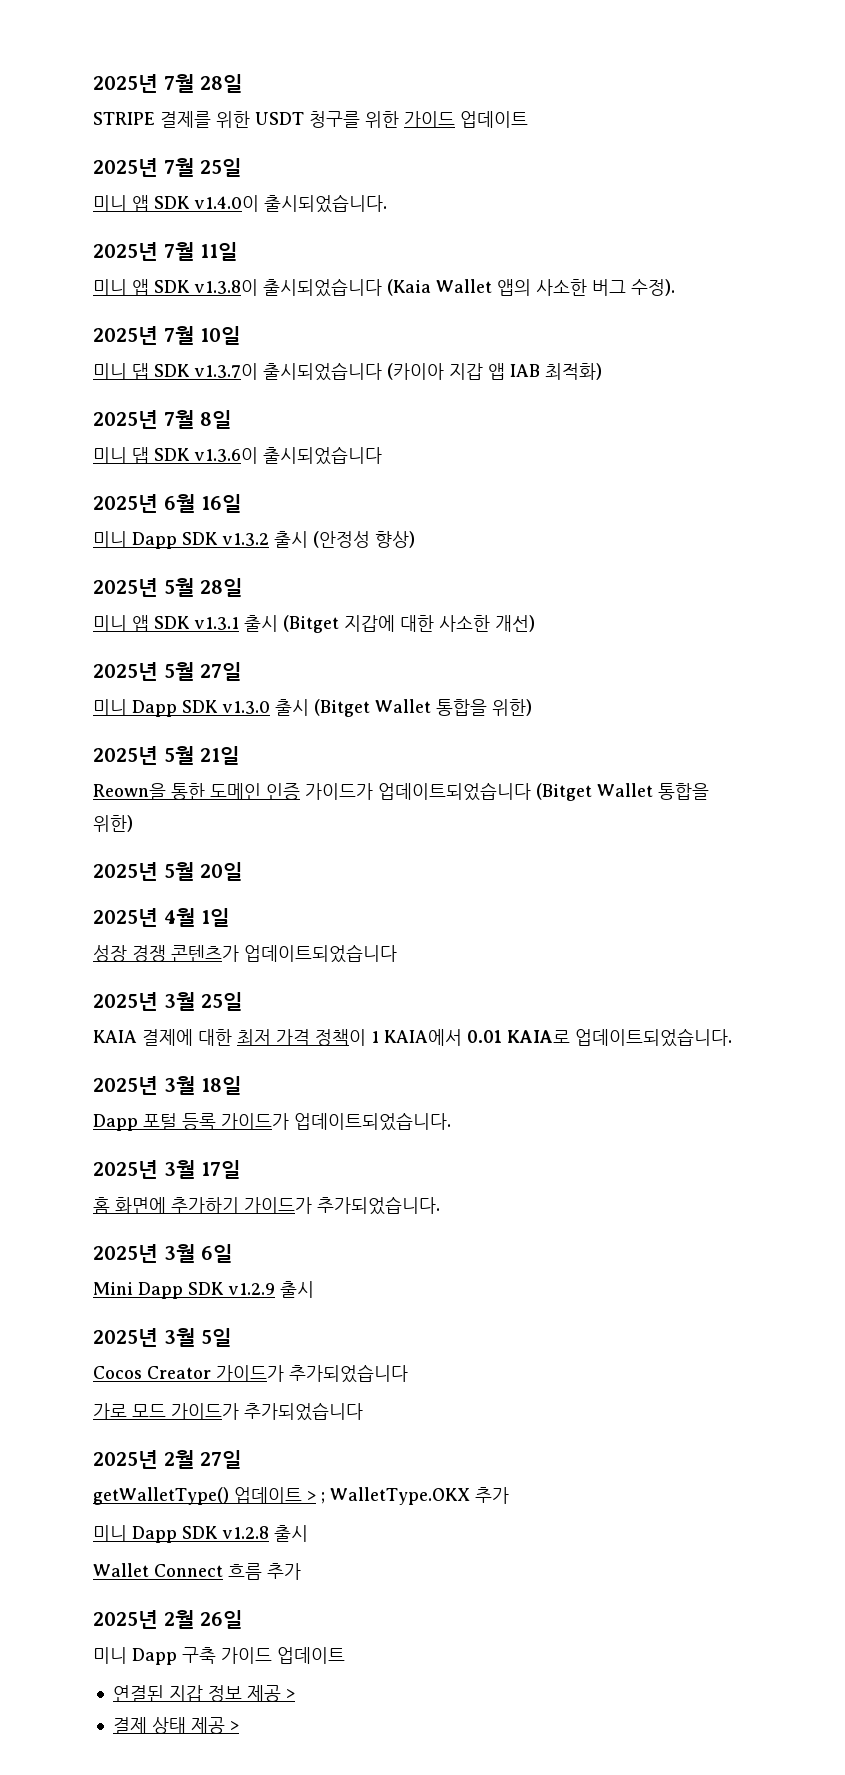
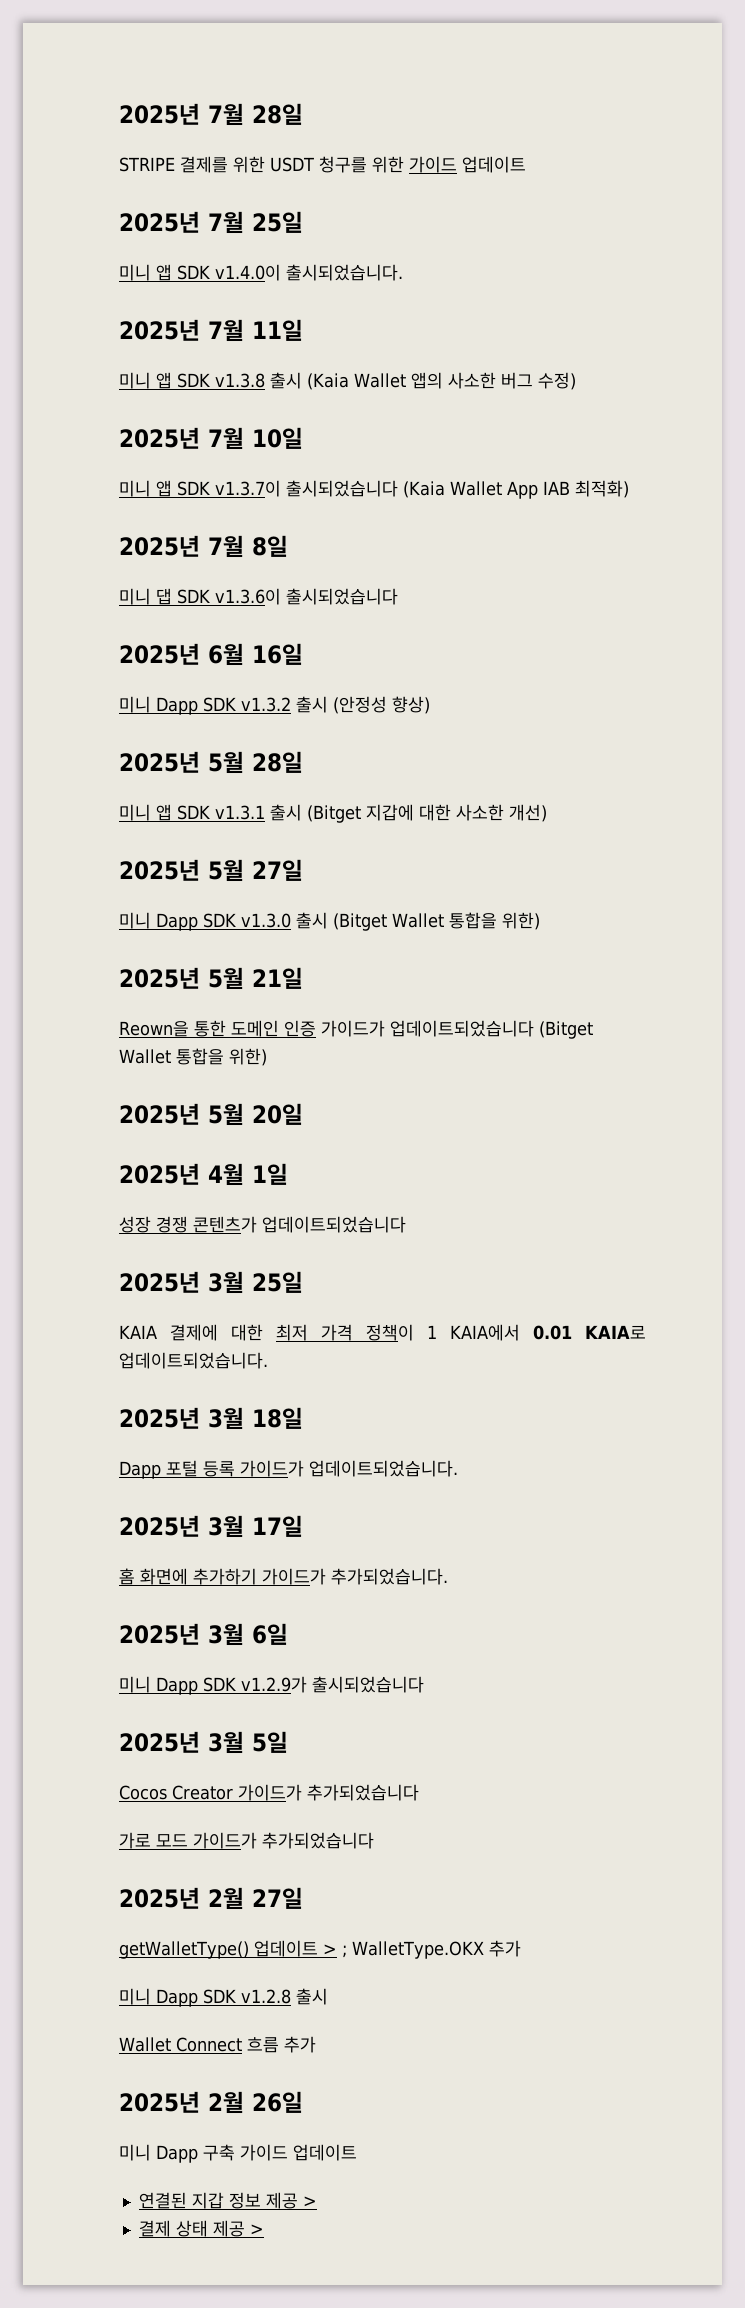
[194,278,382,297] v1.3.8이 출시되었습니다 -> [215,372,302,389] v1.3.8 출시
[631,279,675,296] 수정). -> [537,372,576,390] 수정)
[132,363,149,380] 댑 -> [156,480,172,497] 앱
[387,363,505,380] (카이아 지갑 앱 -> [403,481,538,499] (Kaia Wallet App
[93,1281,314,1299] Mini Dapp SDK v1.2.9 출시 -> [119,1676,424,1695] 미니 Dapp SDK v1.2.9가 출시되었습니다

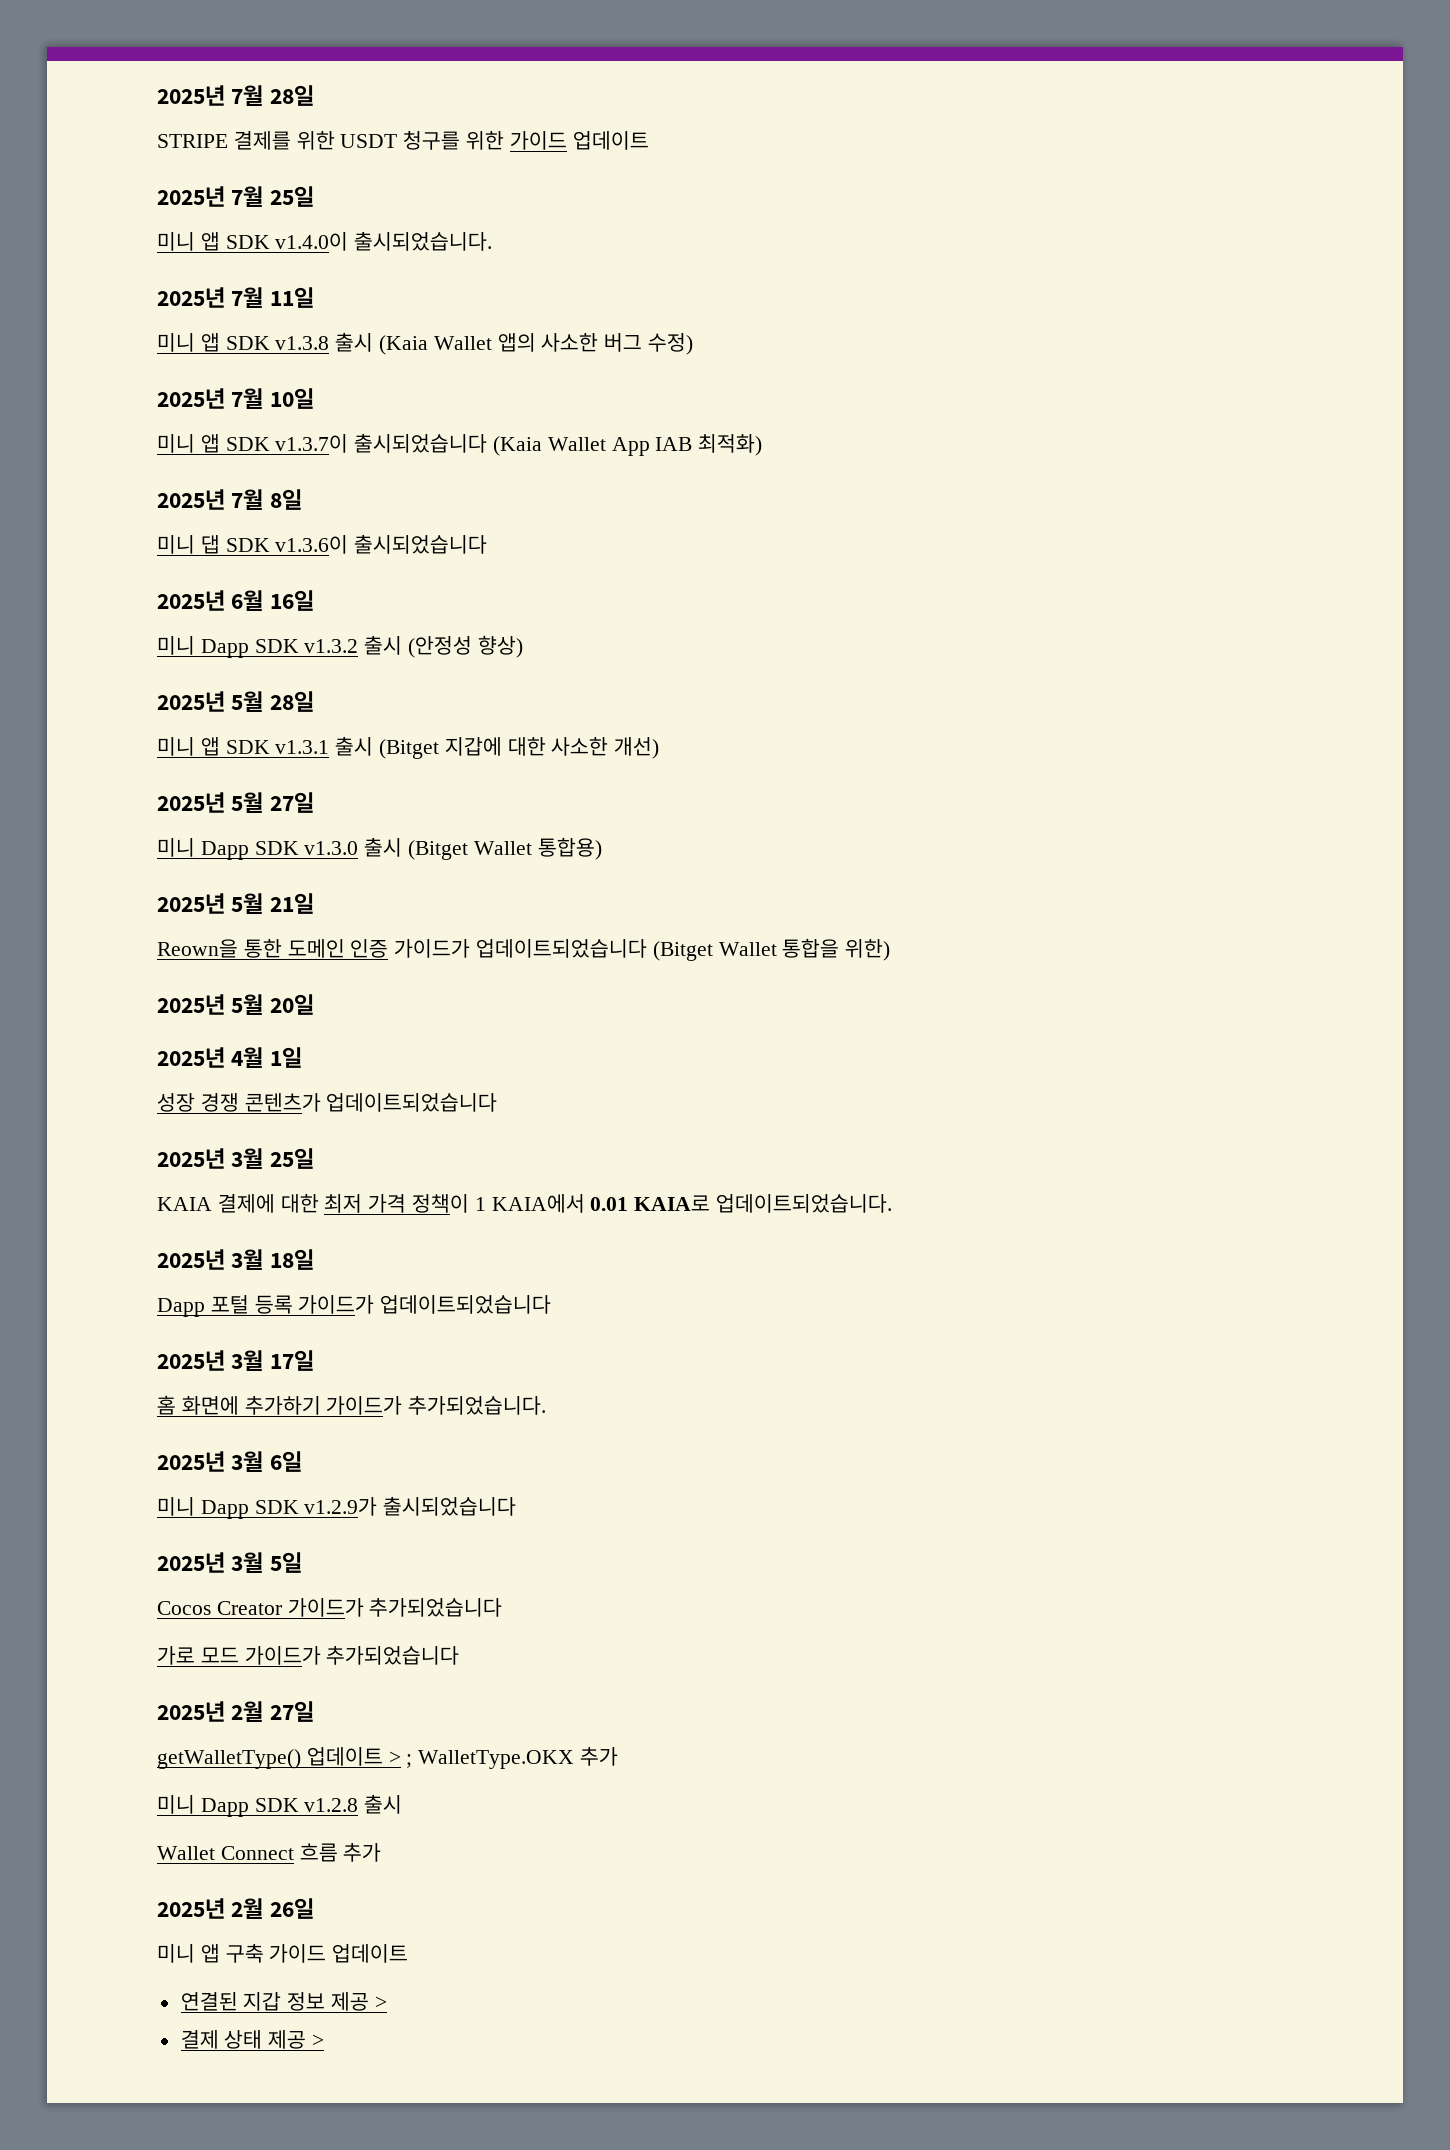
[448,912,540,930] 통합을 위한) -> [537,837,602,860] 통합용)
[309,1460,458,1477] 업데이트되었습니다. -> [380,1295,552,1314] 업데이트되었습니다
[156,2145,198,2163] Dapp -> [200,1944,220,1963] 앱

